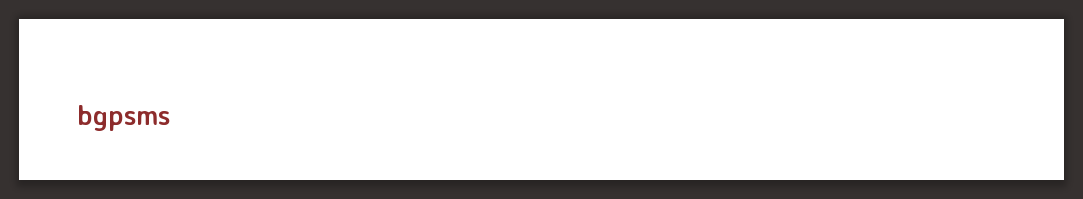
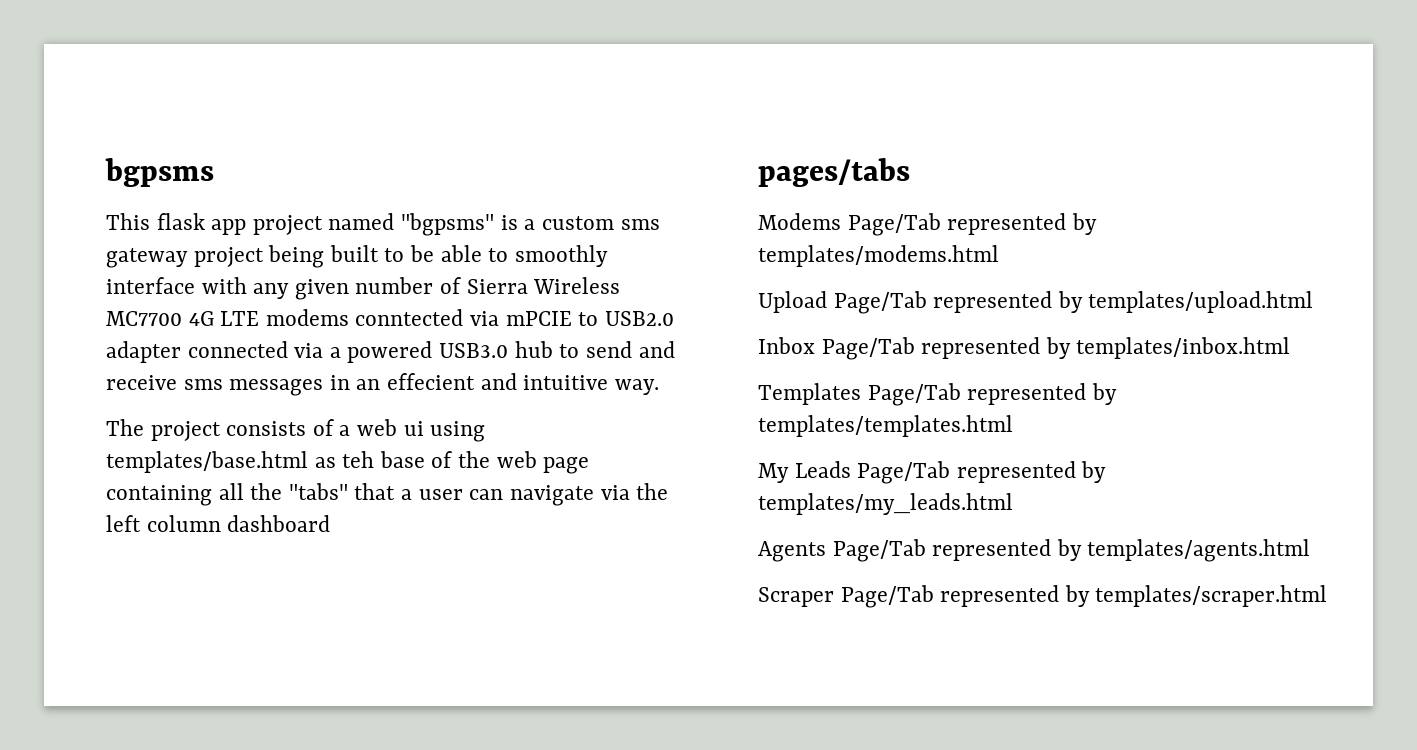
(170, 118) none -> [106,213,660,236] [106,245,608,268] [106,277,621,300] [106,309,674,326] [106,341,675,363] [106,373,659,396] [106,419,486,442] [106,451,590,474] [106,483,669,506] [106,515,331,532] [758,158,910,187] [758,213,1097,236] [758,245,999,267] [758,291,1314,314] [758,337,1291,360] [758,383,1117,406] [758,415,1013,437] [758,461,1107,484] [758,493,1013,515] [758,539,1311,562] [758,585,1328,608] // This flask app project named "bgpsms" is a custom sms gateway project being built to be able to smoothly interface with any given number of Sierra Wireless MC7700 4G LTE modems conntected via mPCIE to USB2.0 adapter connected via a powered USB3.0 hub to send and receive sms messages in an effecient and intuitive way. // The project consists of a web ui using templates/base.html as teh base of the web page containing all the "tabs" that a user can navigate via the left column dashboard // pages/tabs // Modems Page/Tab represented by templates/modems.html // Upload Page/Tab represented by templates/upload.html // Inbox Page/Tab represented by templates/inbox.html // Templates Page/Tab represented by templates/templates.html // My Leads Page/Tab represented by templates/my_leads.html // Agents Page/Tab represented by templates/agents.html // Scraper Page/Tab represented by templates/scraper.html

